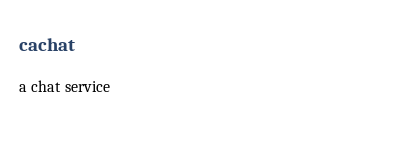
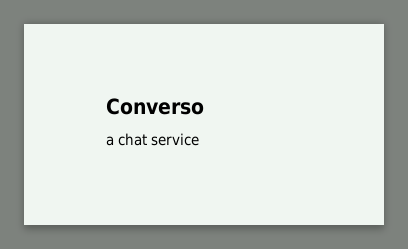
[19,38,75,51] cachat -> [106,98,204,115] Converso

